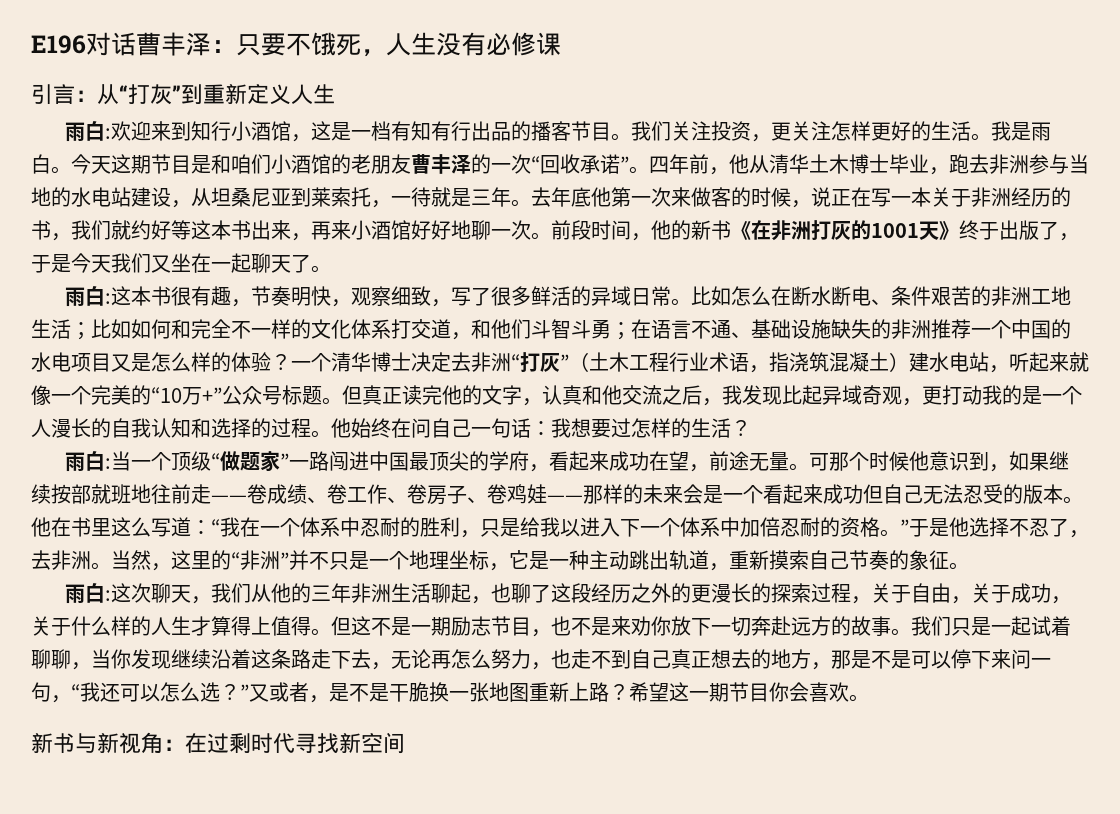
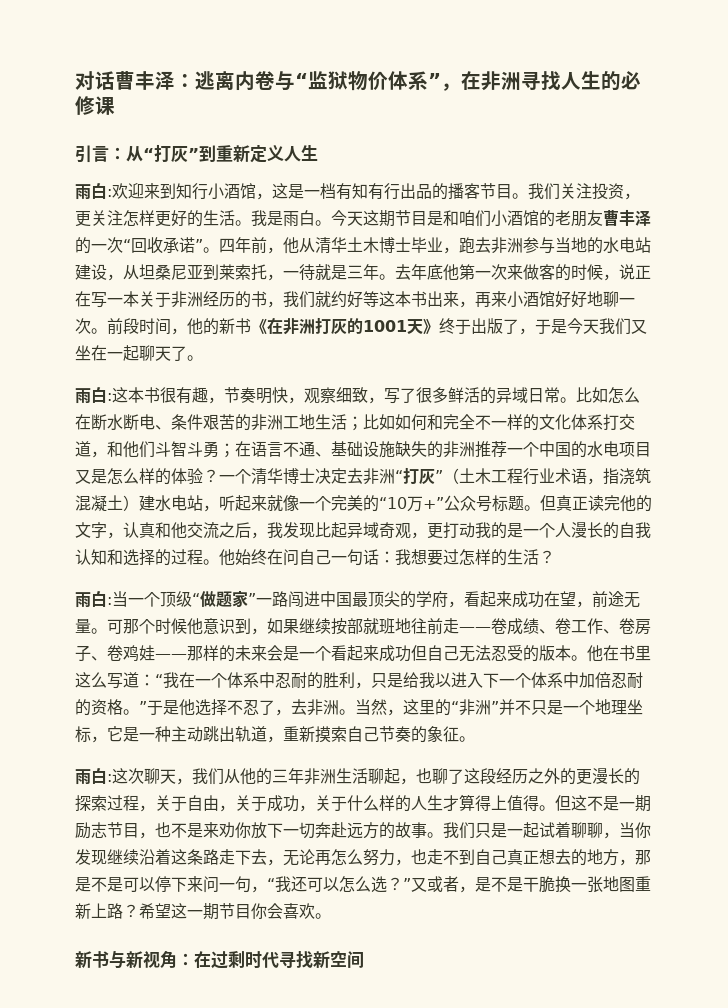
[31,35,86,54] E196 -> (75, 80) none
[236,32,486,57] 只要不饿死，人生没有 -> [195,71,621,91] 逃离内卷与“监狱物价体系”，在非洲寻找人生的

